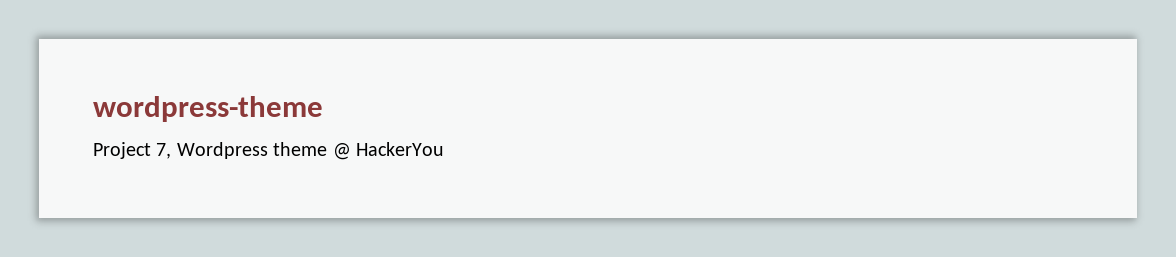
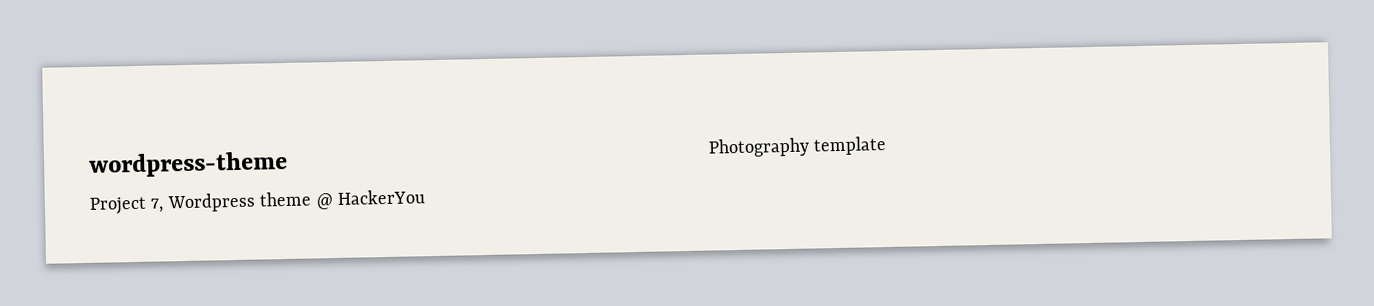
(444, 149) none -> [708,136,888,158] // Photography template

